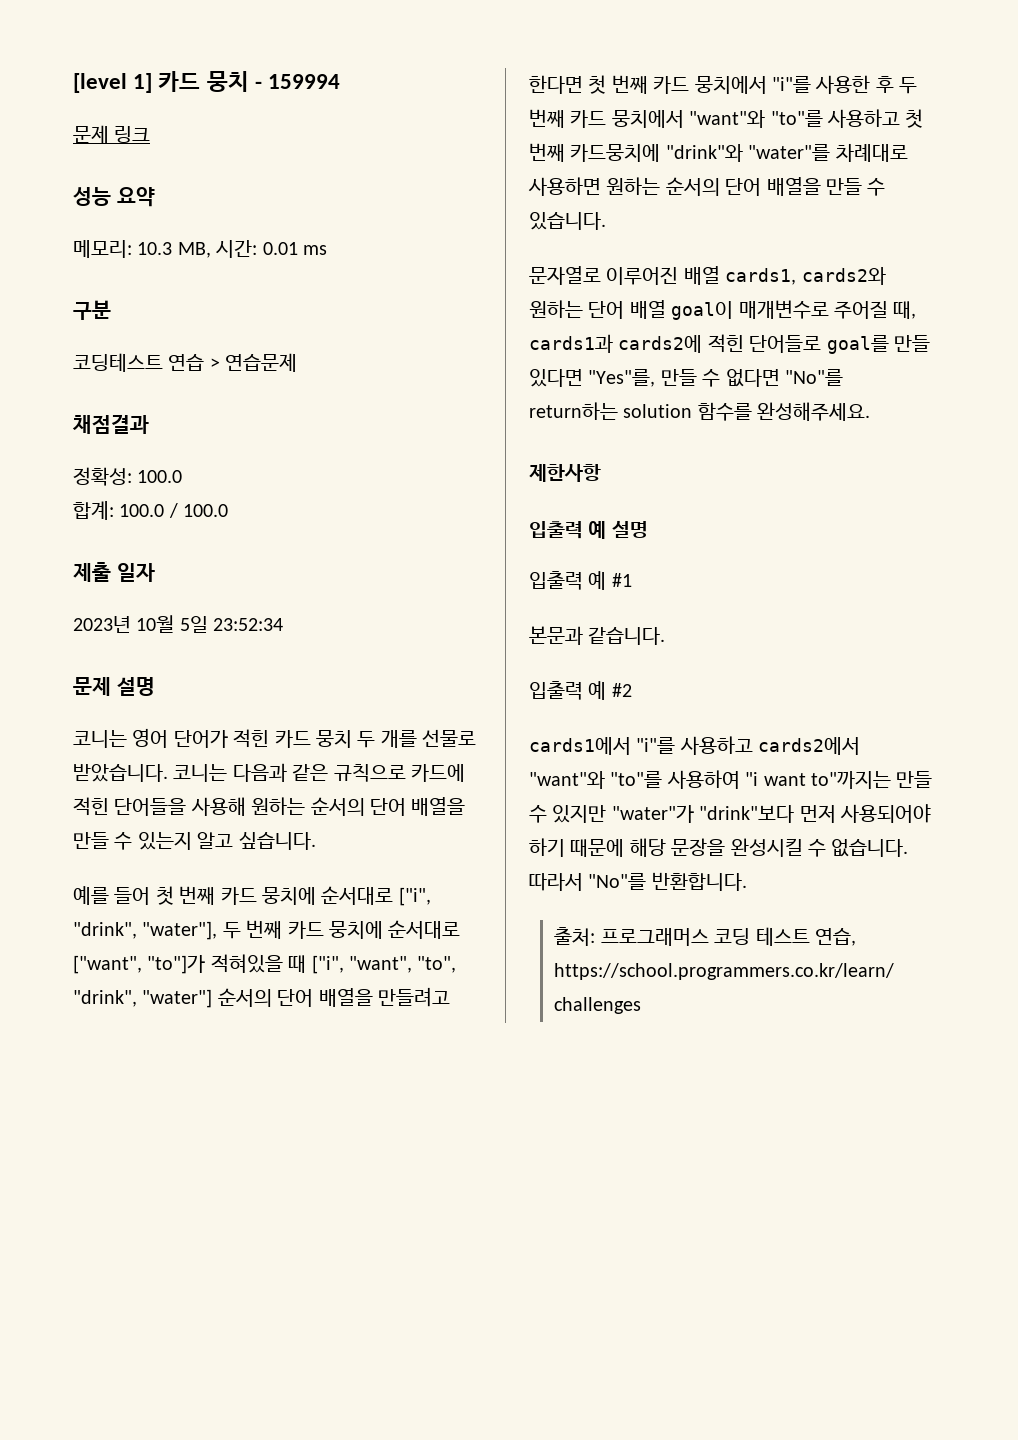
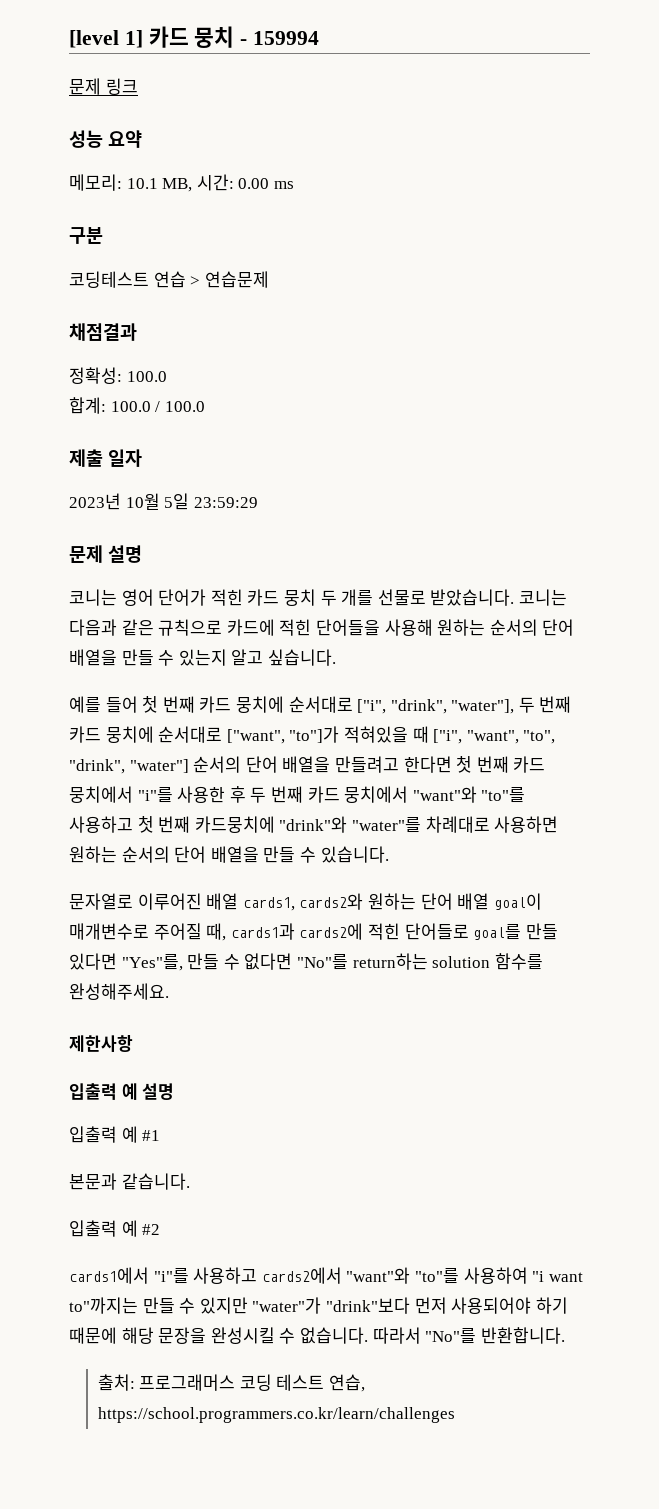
[137,242,173,255] 10.3 -> [126,178,158,189] 10.1
[262,242,298,255] 0.01 -> [238,178,270,189] 0.00
[213,618,284,631] 23:52:34 -> [193,497,258,508] 23:59:29

